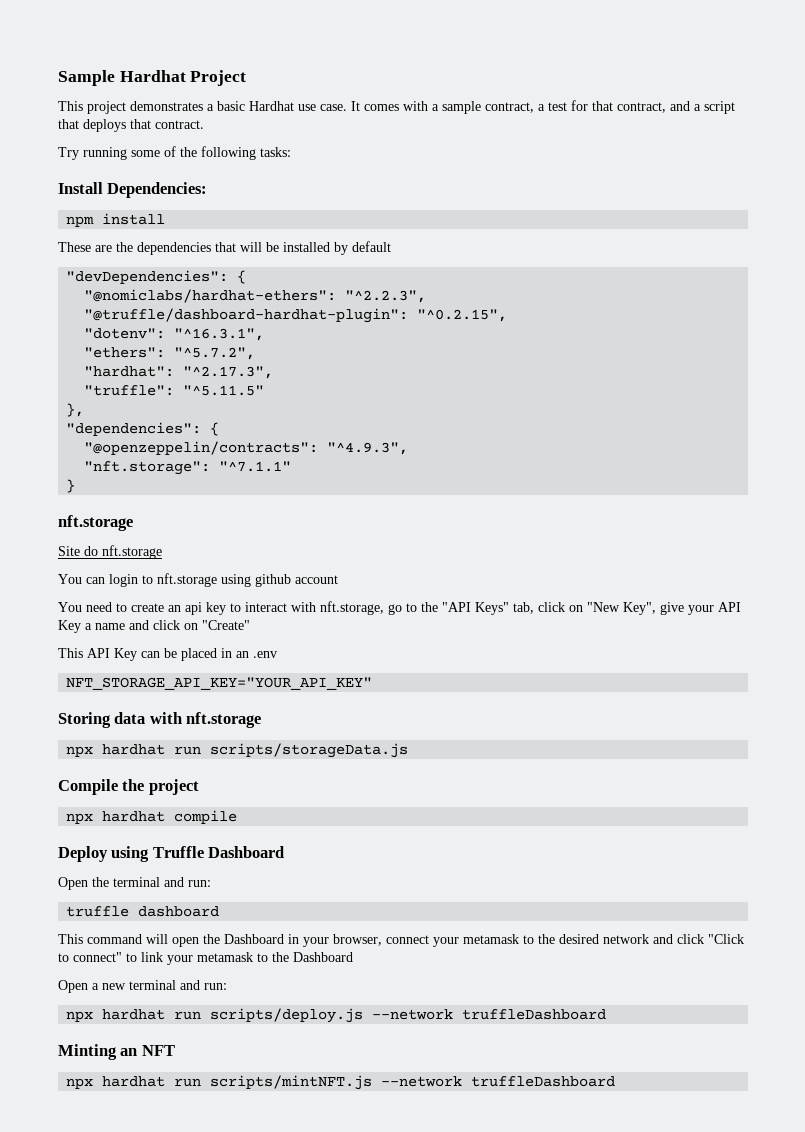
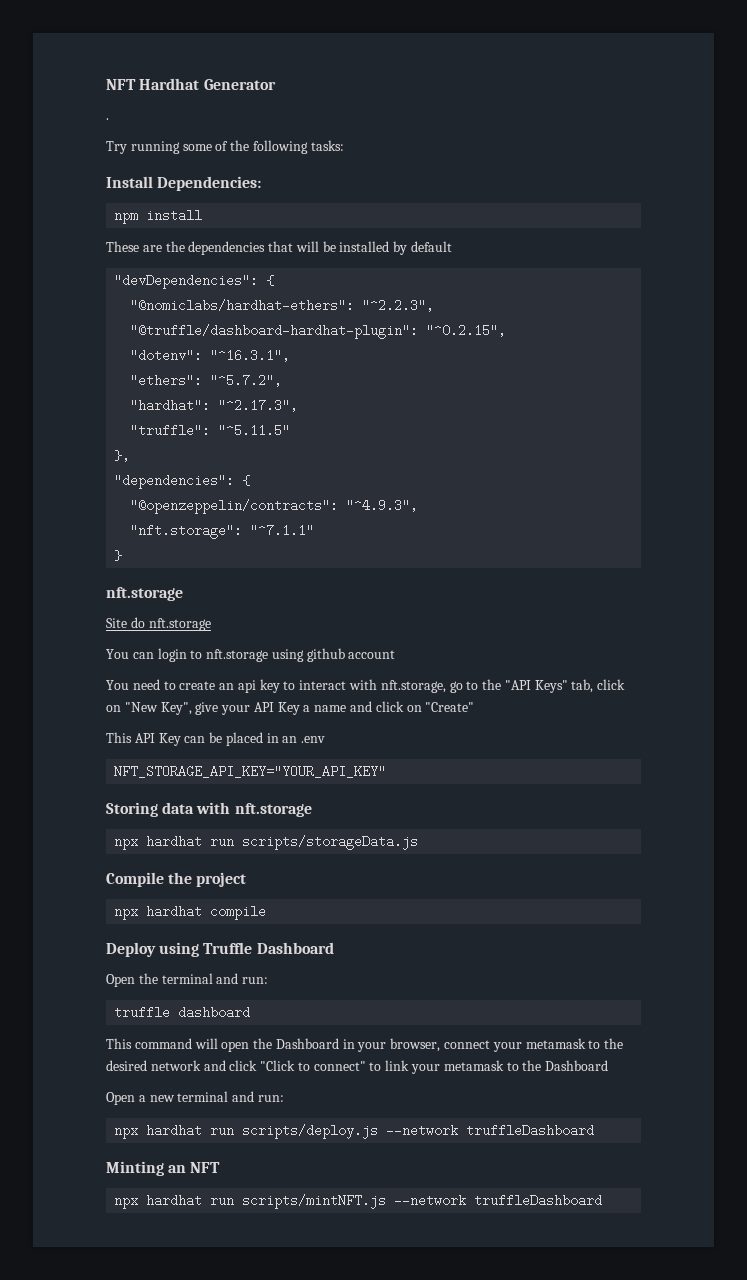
[58,70,247,86] [58,100,735,114] [58,119,204,132] Sample Hardhat Project // This project demonstrates a basic Hardhat use case. It comes with a sample contract, a test for that contract, and a script that deploys that contract. -> [106,78,276,90] [106,118,109,120] NFT Hardhat Generator // .

